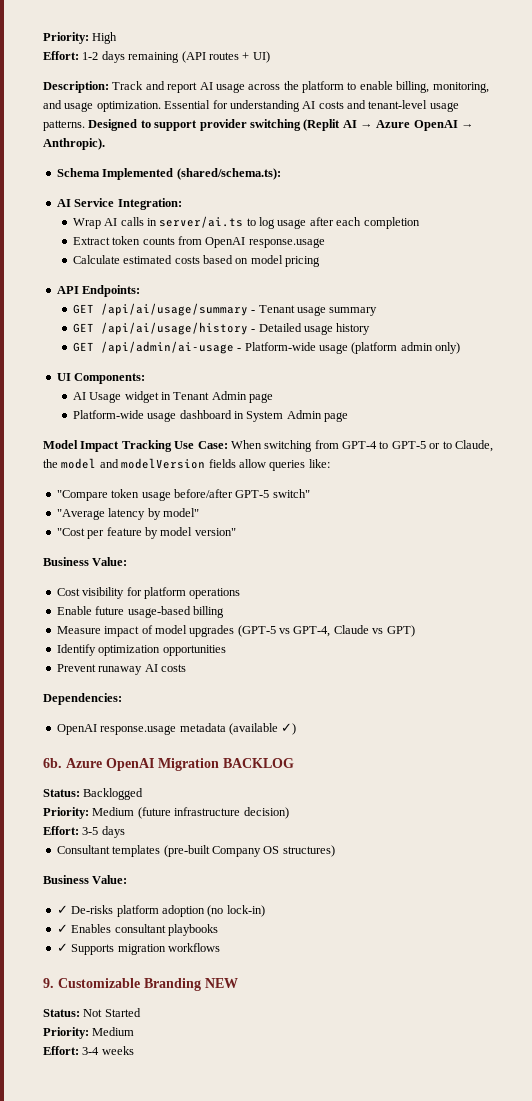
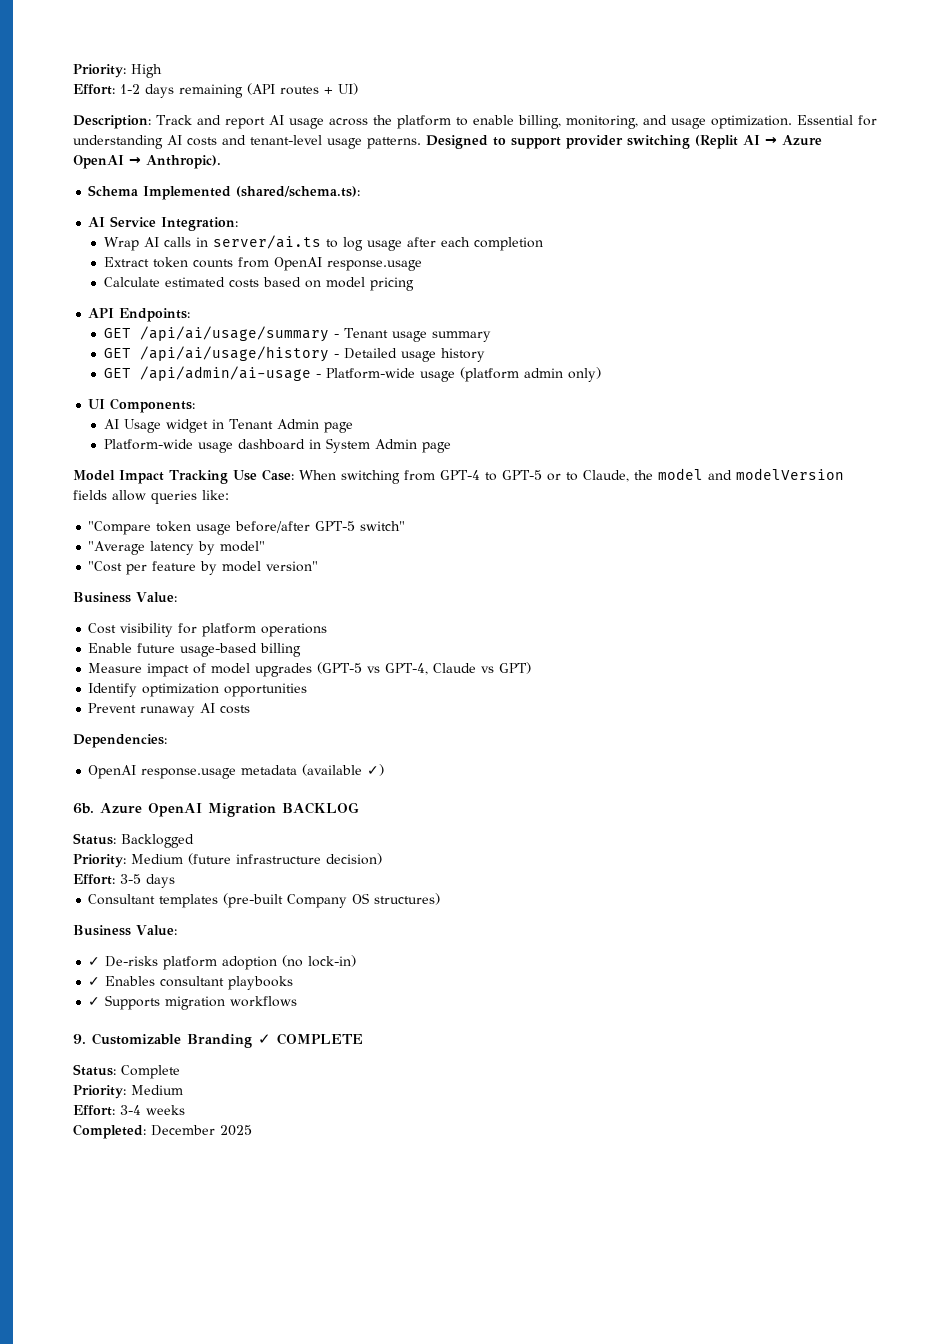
[205,978,238,988] [43,1008,141,1017] NEW // Status: Not Started -> [258,1033,363,1045] [73,1064,180,1079] ✓ COMPLETE // Status: Complete
(134, 1050) none -> [73,1124,252,1139] // Completed: December 2025

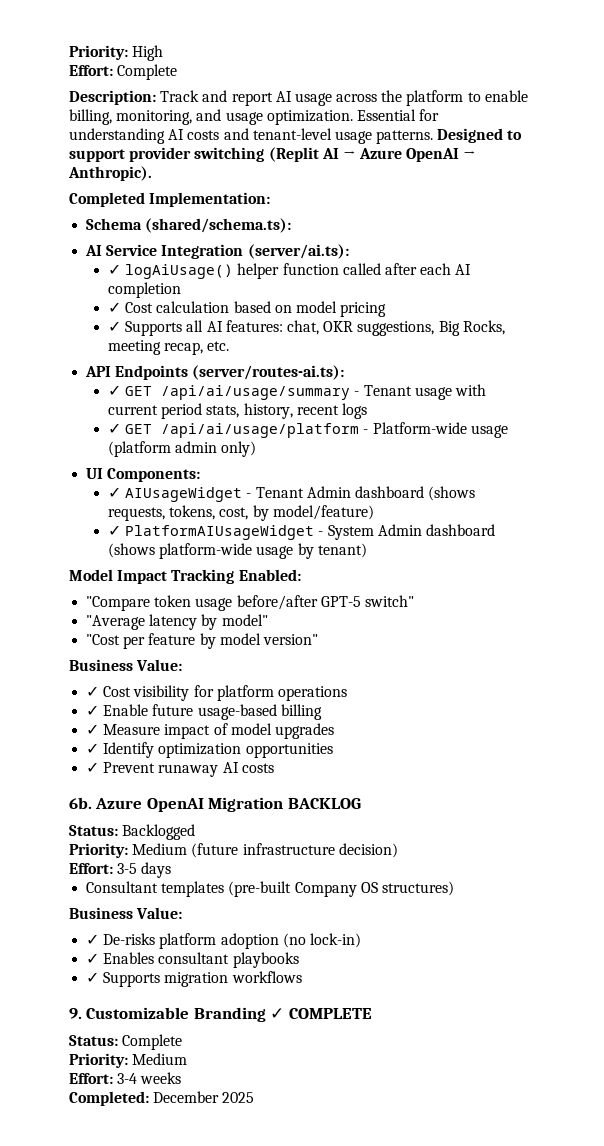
[120,83,358,98] 1-2 days remaining (API routes + UI) -> [117,64,178,80] Complete
(221, 162) none -> [69,192,271,207] // Completed Implementation:
[143,186,232,200] Implemented -> (143, 224) none
[161,217,239,231] [103,235,402,251] Integration: // Wrap AI calls in server/ai.ts to log usage -> [161,244,349,259] [108,263,381,279] Integration (server/ai.ts): // ✓ logAiUsage() helper function called
(470, 242) none -> [455,264,472,275] AI
[103,257,422,271] [103,277,414,291] [88,308,191,322] Extract token counts from OpenAI response.usage // Calculate estimated costs based on model pricing // API Endpoints: // -> [108,301,387,317] [108,320,505,336] [108,340,230,355] [85,365,345,380] [108,385,122,396] ✓ Cost calculation based on model pricing // ✓ Supports all AI features: chat, OKR suggestions, Big Rocks, meeting recap, etc. // API Endpoints (server/routes-ai.ts): // ✓
[431,331,491,342] [103,346,485,362] [103,366,311,381] summary // GET /api/ai/usage/history - Detailed usage history // GET /api/admin/ai-usage -> [455,384,487,396] [108,403,368,419] [108,423,360,438] with current period stats, history, recent logs // ✓ GET /api/ai/usage/platform
[103,419,353,433] [103,438,451,453] [73,468,844,484] [73,490,229,504] AI Usage widget in Tenant Admin page // Platform-wide usage dashboard in System Admin page // Model Impact Tracking Use Case: When switching from GPT-4 to GPT-5 or to Claude, the model and modelVersion fields allow queries like: -> [108,486,476,502] [108,505,374,521] [108,524,496,540] [108,543,367,559] [69,569,301,584] ✓ AIUsageWidget - Tenant Admin dashboard (shows requests, tokens, cost, by model/feature) // ✓ PlatformAIUsageWidget - System Admin dashboard (shows platform-wide usage by tenant) // Model Impact Tracking Enabled:
(177, 597) none -> [86,686,100,697] ✓
(328, 630) none -> [86,705,100,716] ✓
(302, 650) none -> [86,724,100,735] ✓
[317,662,532,675] (GPT-5 vs GPT-4, Claude vs GPT) // -> [86,743,100,754] // ✓
(308, 690) none -> [86,762,100,773] ✓
[73,734,167,748] [88,764,385,779] // Dependencies: // OpenAI response.usage metadata (available ✓) -> (274, 768) none

